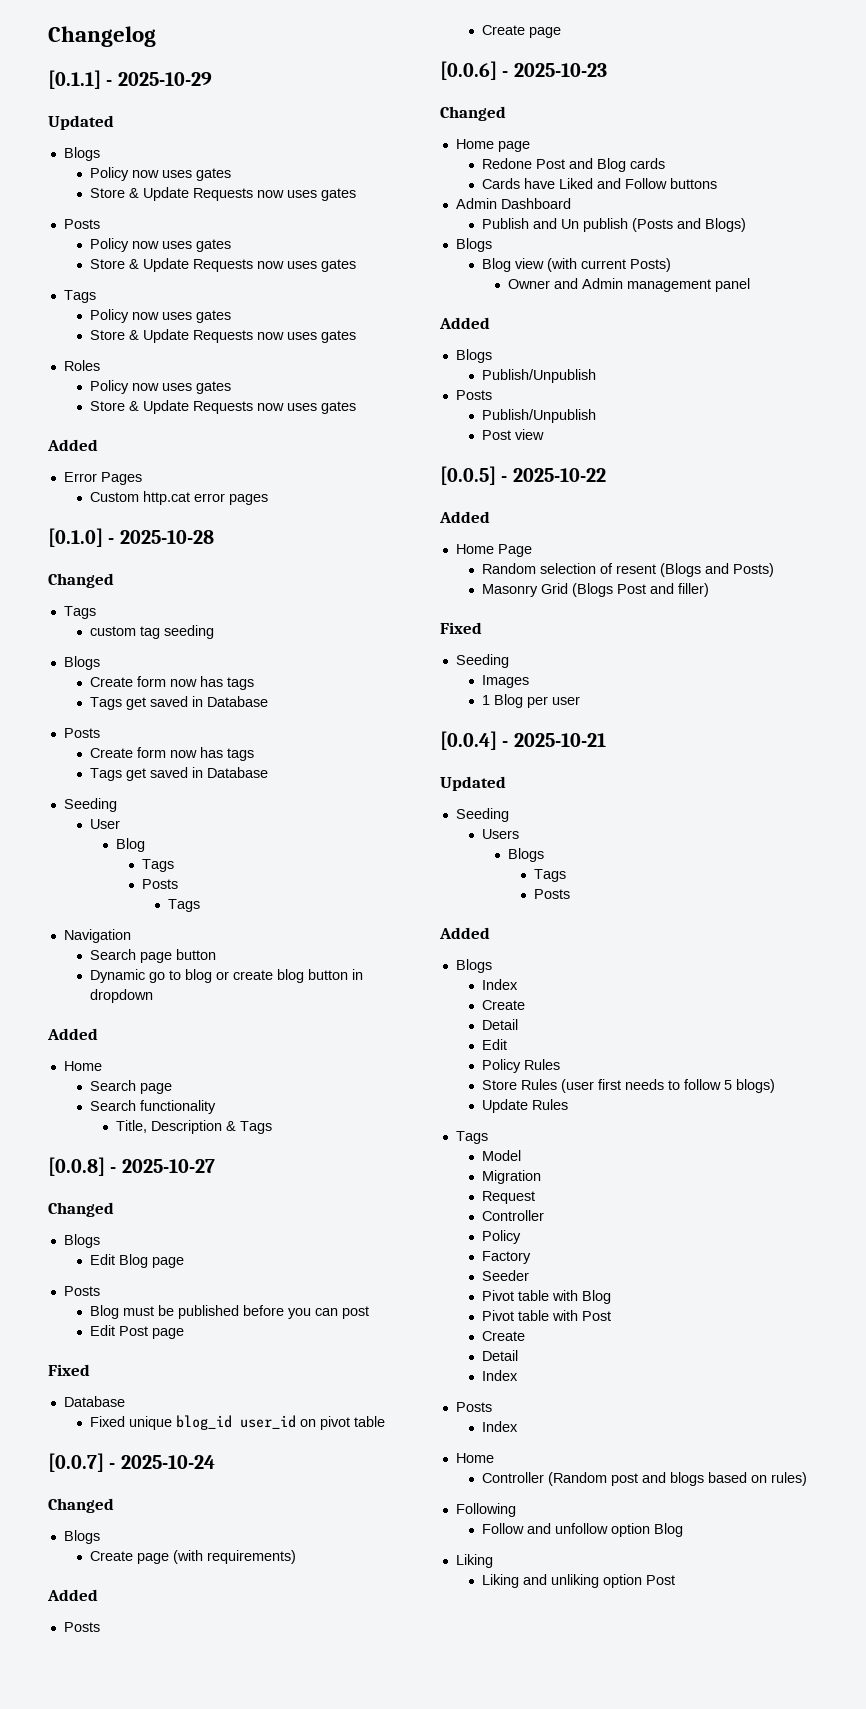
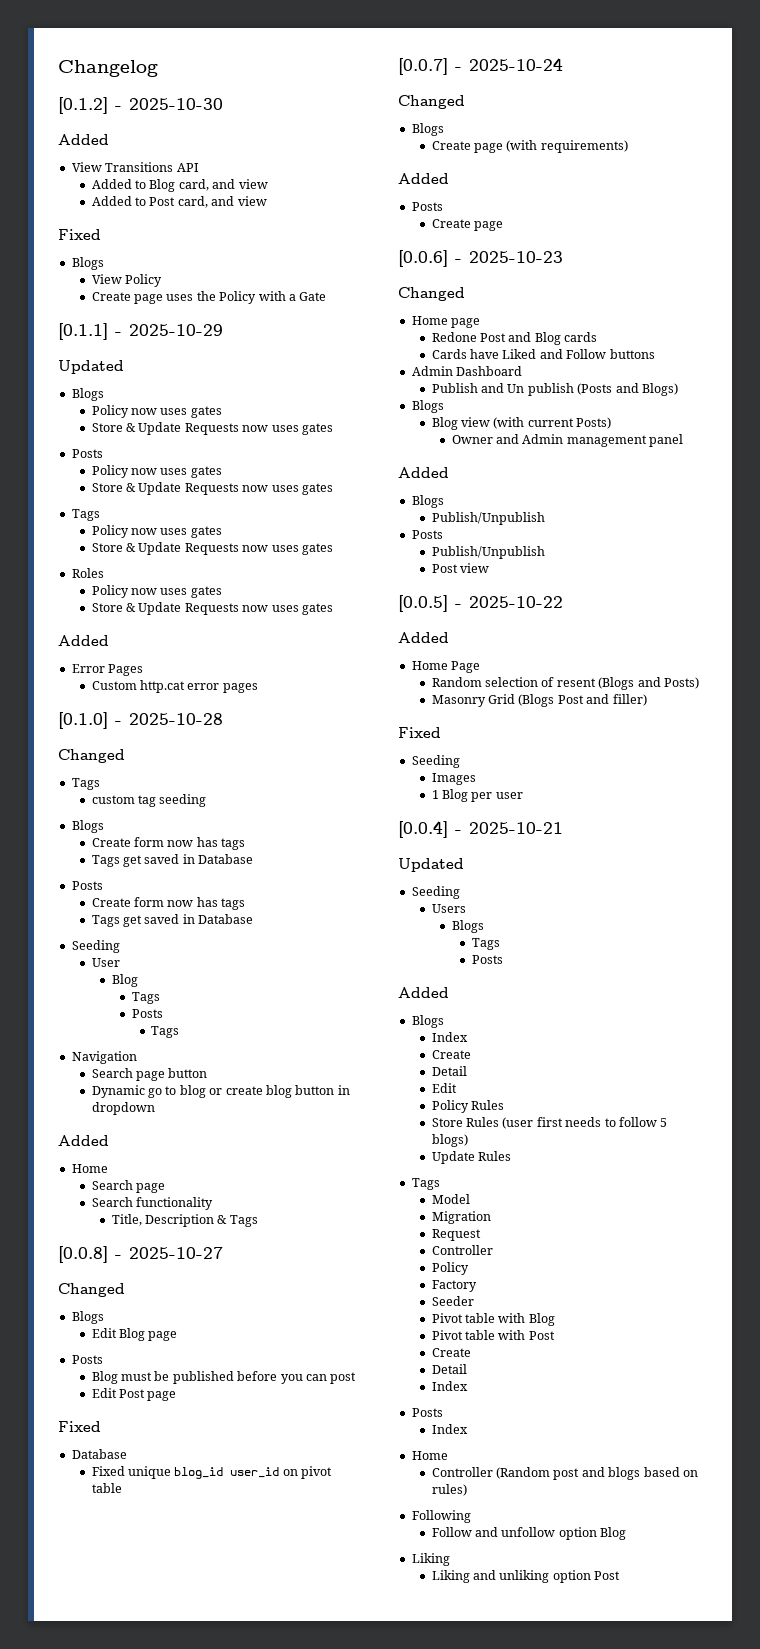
(156, 36) none -> [58,97,223,114] [58,134,109,145] [71,162,199,172] [91,179,268,192] [91,196,267,208] [58,229,101,240] [71,257,104,270] [91,274,163,287] [91,291,327,304] // [0.1.2] - 2025-10-30 // Added // View Transitions API // Added to Blog card, and view // Added to Post card, and view // Fixed // Blogs // View Policy // Create page uses the Policy with a Gate

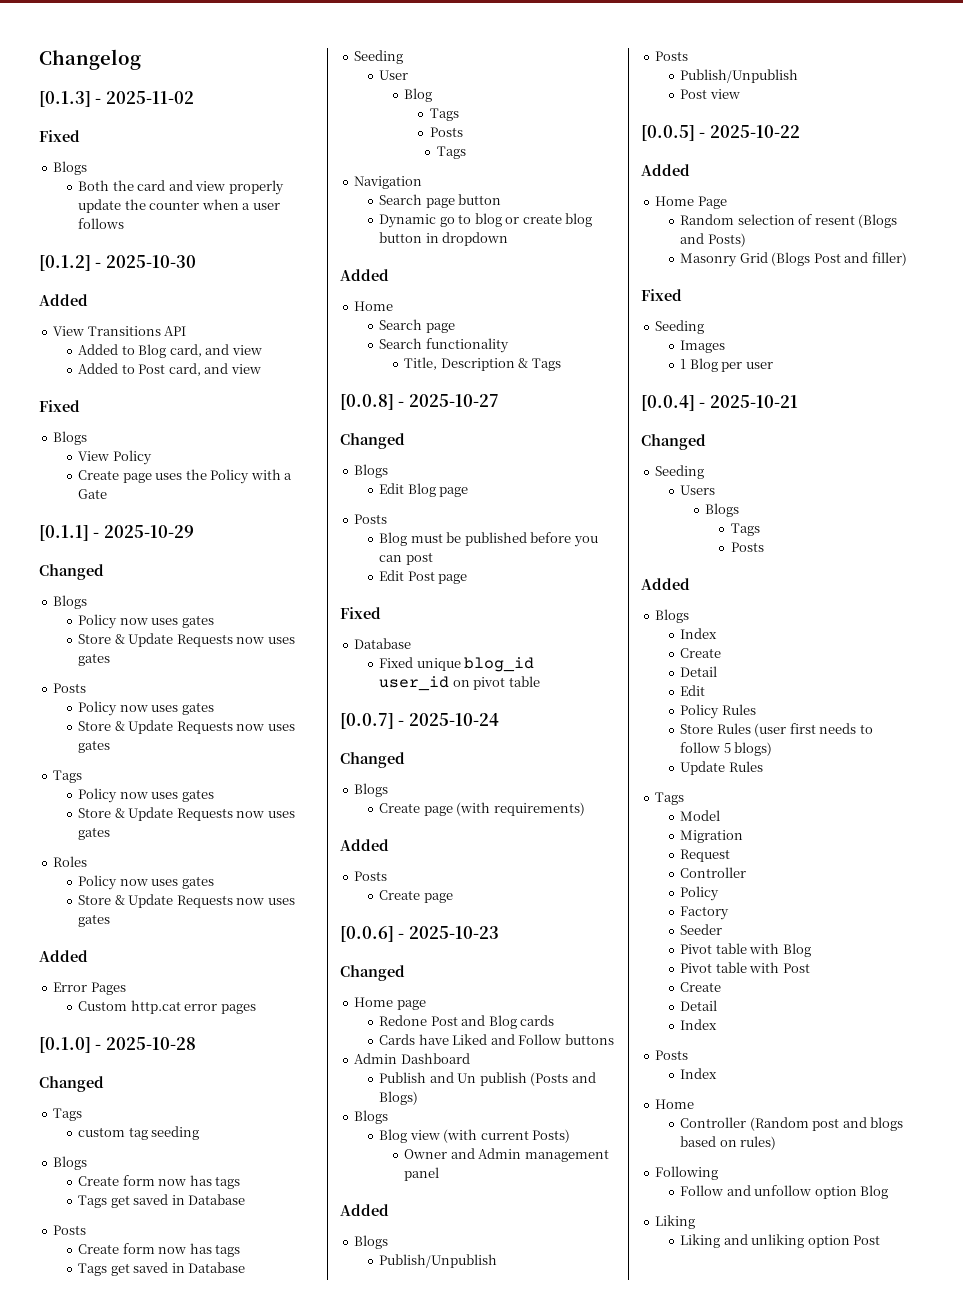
(158, 68) none -> [39,91,194,107] [39,130,80,142] [53,161,88,175] [78,180,284,195] [78,199,280,213] [78,218,125,229] // [0.1.3] - 2025-11-02 // Fixed // Blogs // Both the card and view properly update the counter when a user follows
[58,360,124,374] Updated -> [39,564,104,580] Changed
[398,858,464,872] Updated -> [641,434,706,450] Changed

